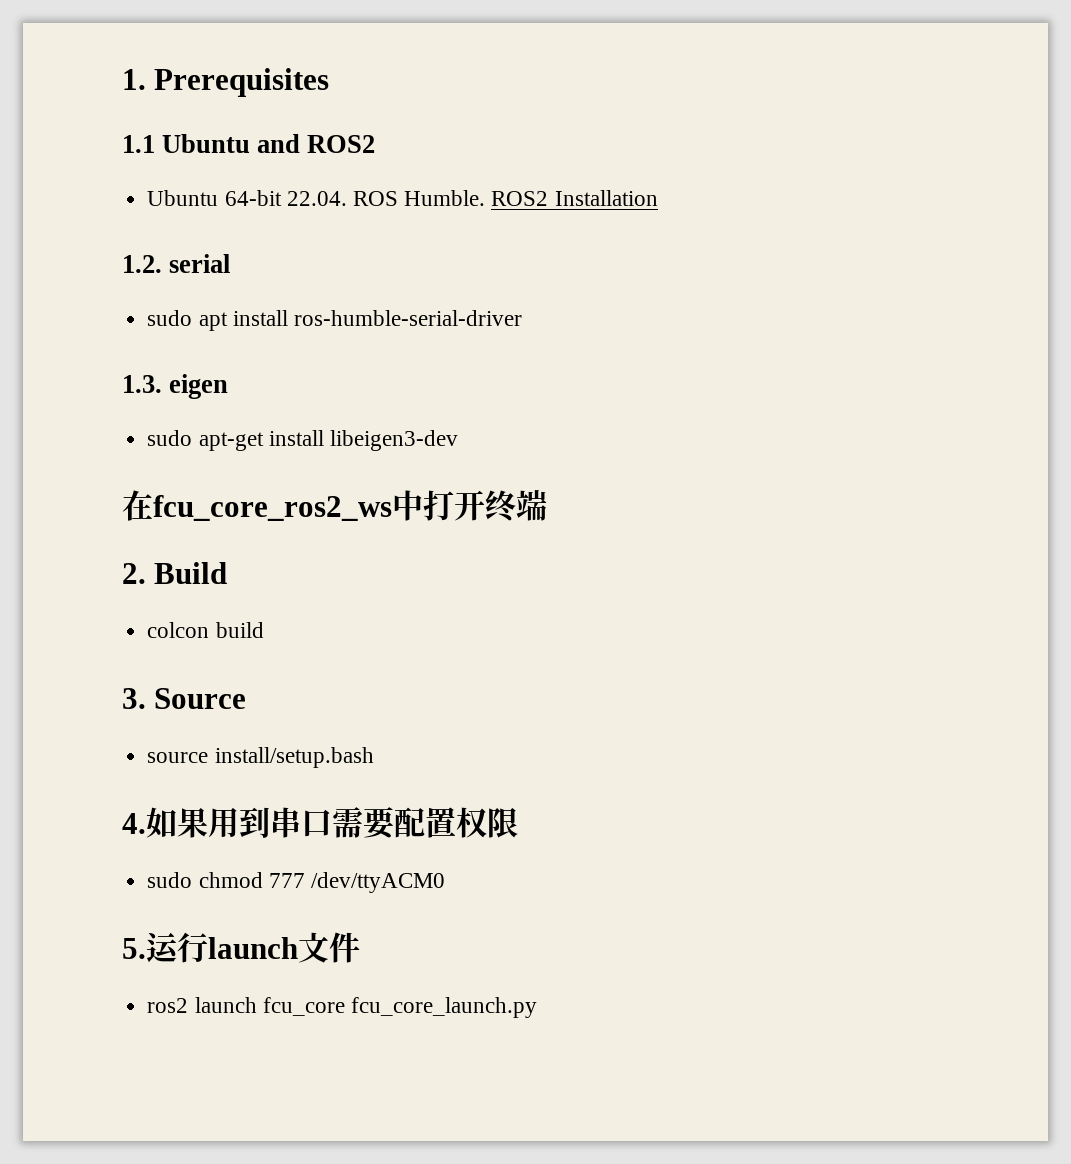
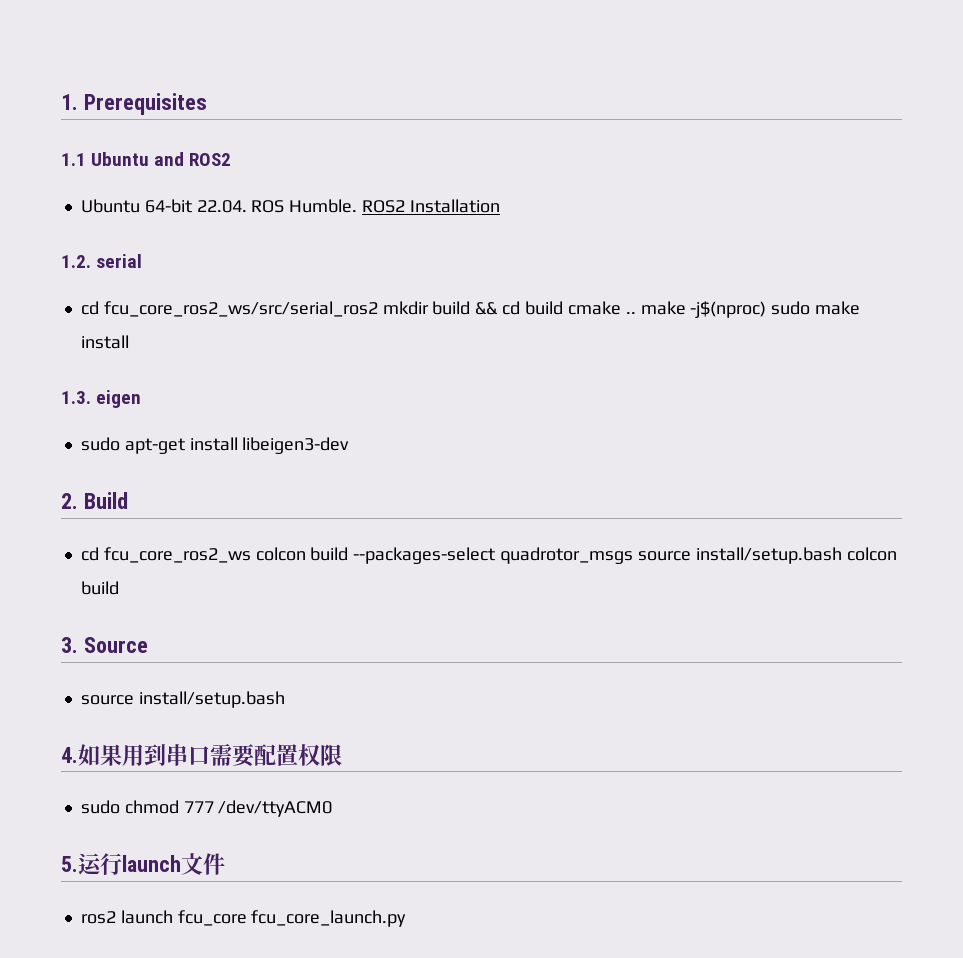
[147,310,522,331] sudo apt install ros-humble-serial-driver -> [80,301,861,318] [80,335,129,349] cd fcu_core_ros2_ws/src/serial_ros2 mkdir build && cd build cmake .. make -j$(nproc) sudo make install
[122,490,547,522] [122,562,228,584] 在fcu_core_ros2_ws中打开终端 // 2. Build // -> [61,492,128,509] [80,547,842,564] 2. Build // cd fcu_core_ros2_ws colcon build --packages-select quadrotor_msgs source install/setup.bash

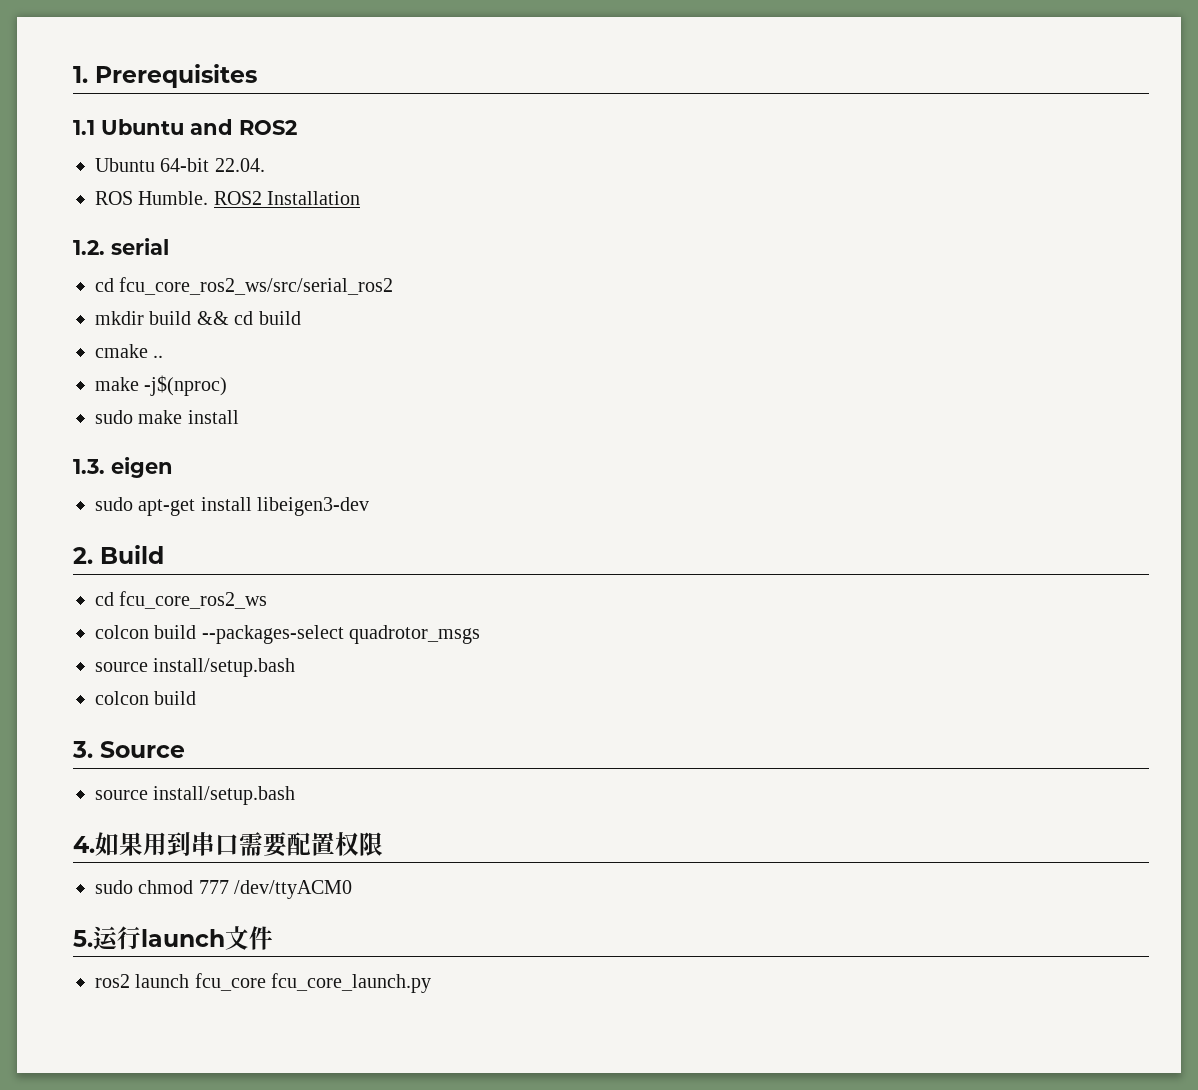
(247, 206) none -> (265, 165) //
(378, 309) none -> (394, 286) //
(563, 308) none -> (301, 318) //
(636, 313) none -> (164, 356) //
(767, 309) none -> (228, 385) //
(251, 555) none -> (268, 600) //
[637,547,842,564] source install/setup.bash -> [95,658,296,677] // source install/setup.bash //

